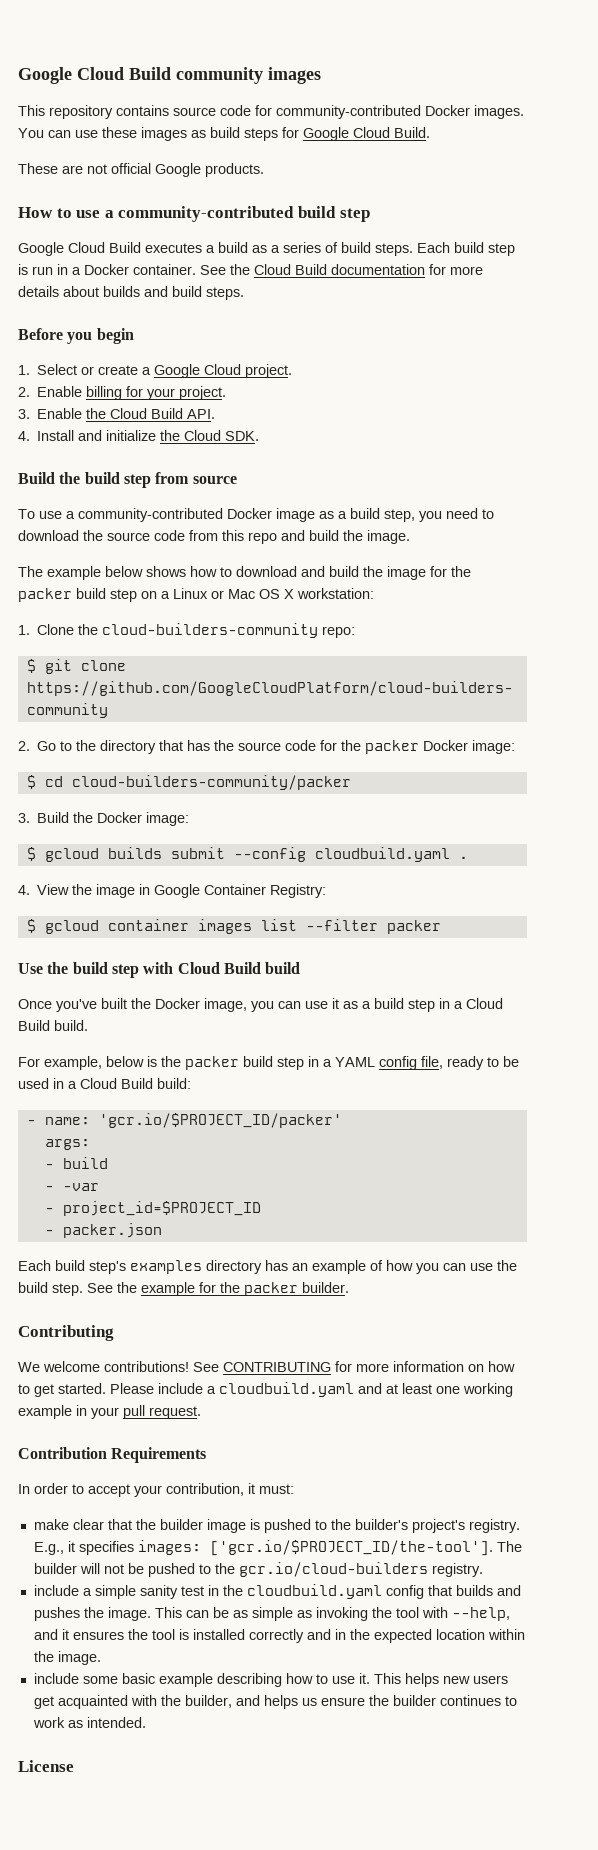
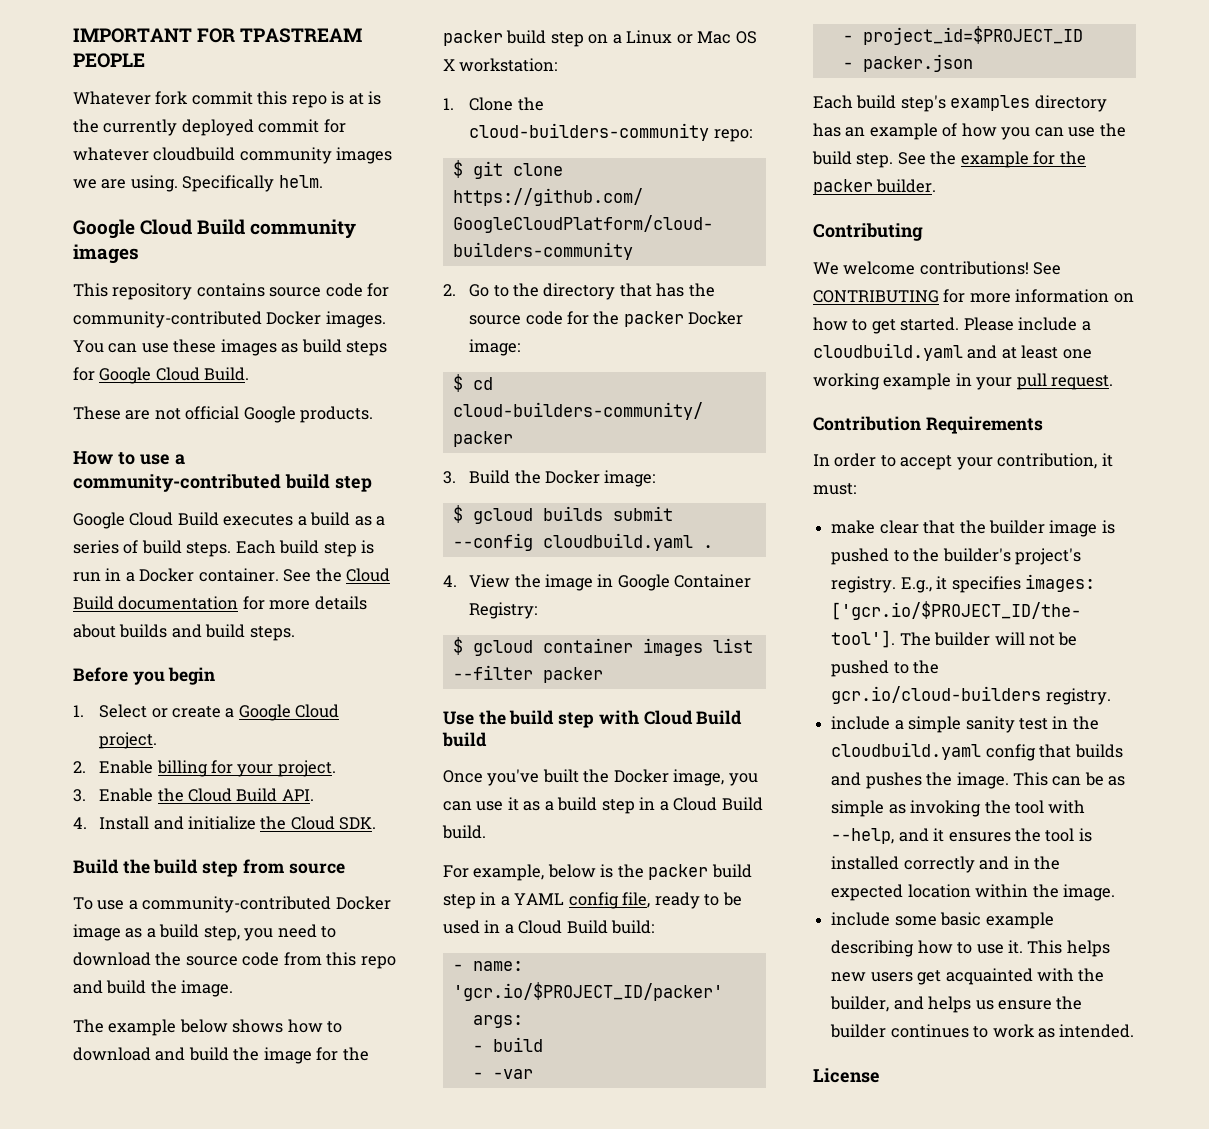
(18, 75) none -> [73,28,363,43] [73,53,145,68] [73,91,382,108] [73,119,346,136] [73,147,393,164] [73,175,323,192] IMPORTANT FOR TPASTREAM PEOPLE // Whatever fork commit this repo is at is the currently deployed commit for whatever cloudbuild community images we are using. Specifically helm. //

